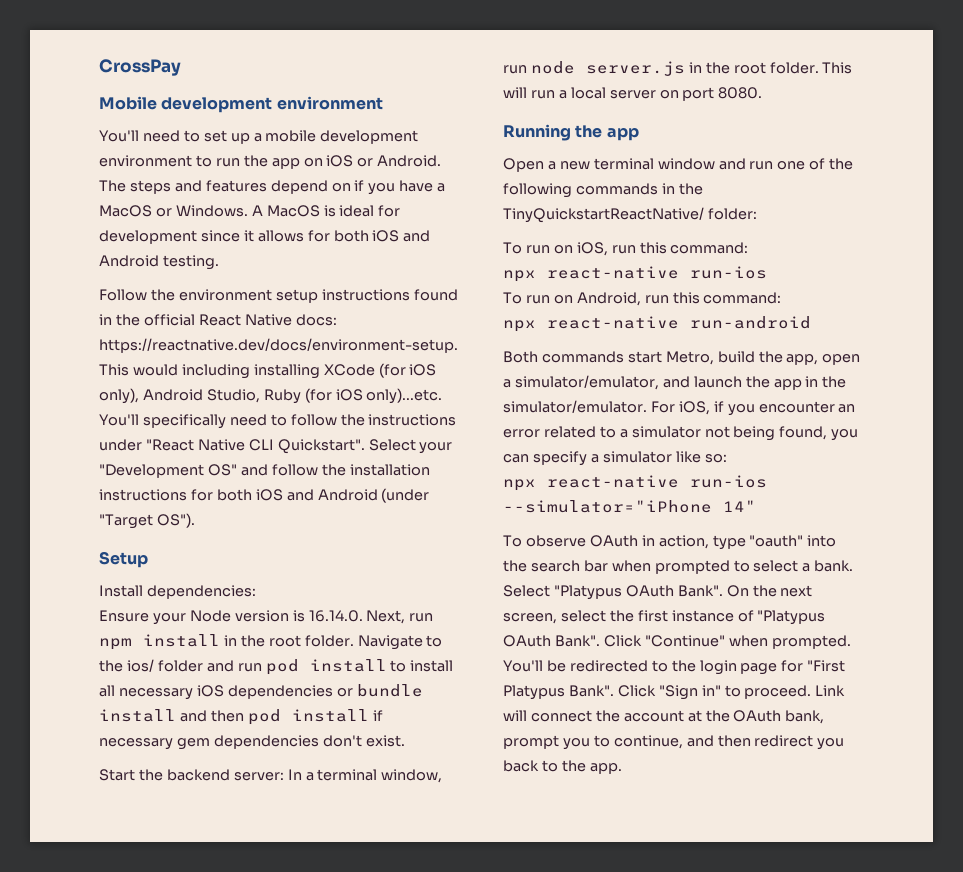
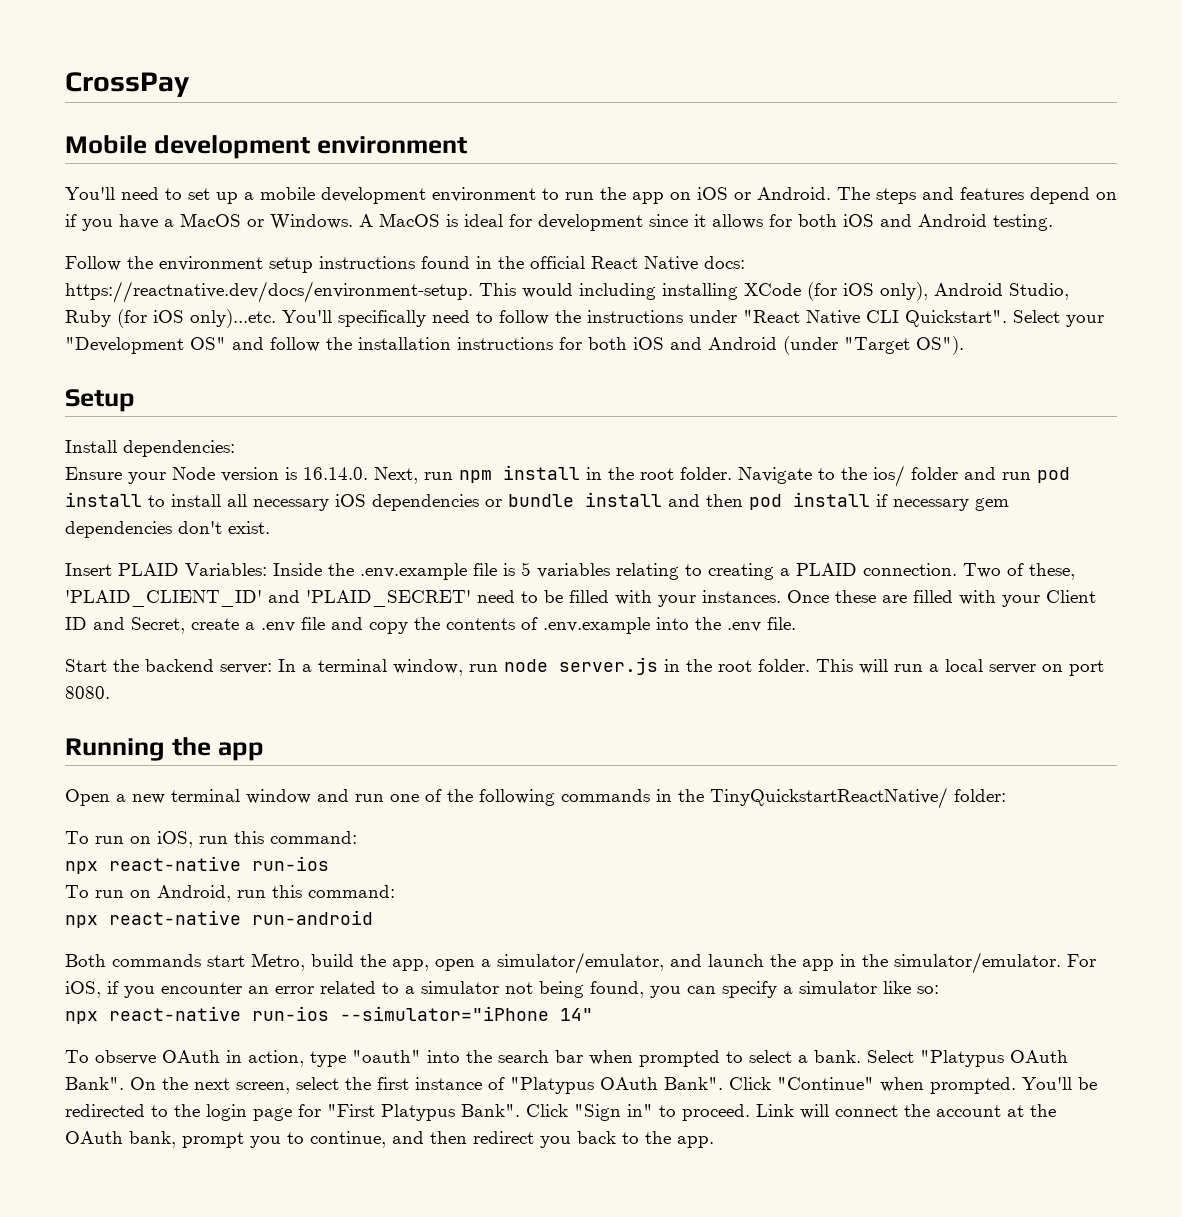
(405, 741) none -> [65,562,1075,580] [65,590,1096,607] [65,617,796,634] // Insert PLAID Variables: Inside the .env.example file is 5 variables relating to creating a PLAID connection. Two of these, 'PLAID_CLIENT_ID' and 'PLAID_SECRET' need to be filled with your instances. Once these are filled with your Client ID and Secret, create a .env file and copy the contents of .env.example into the .env file.

